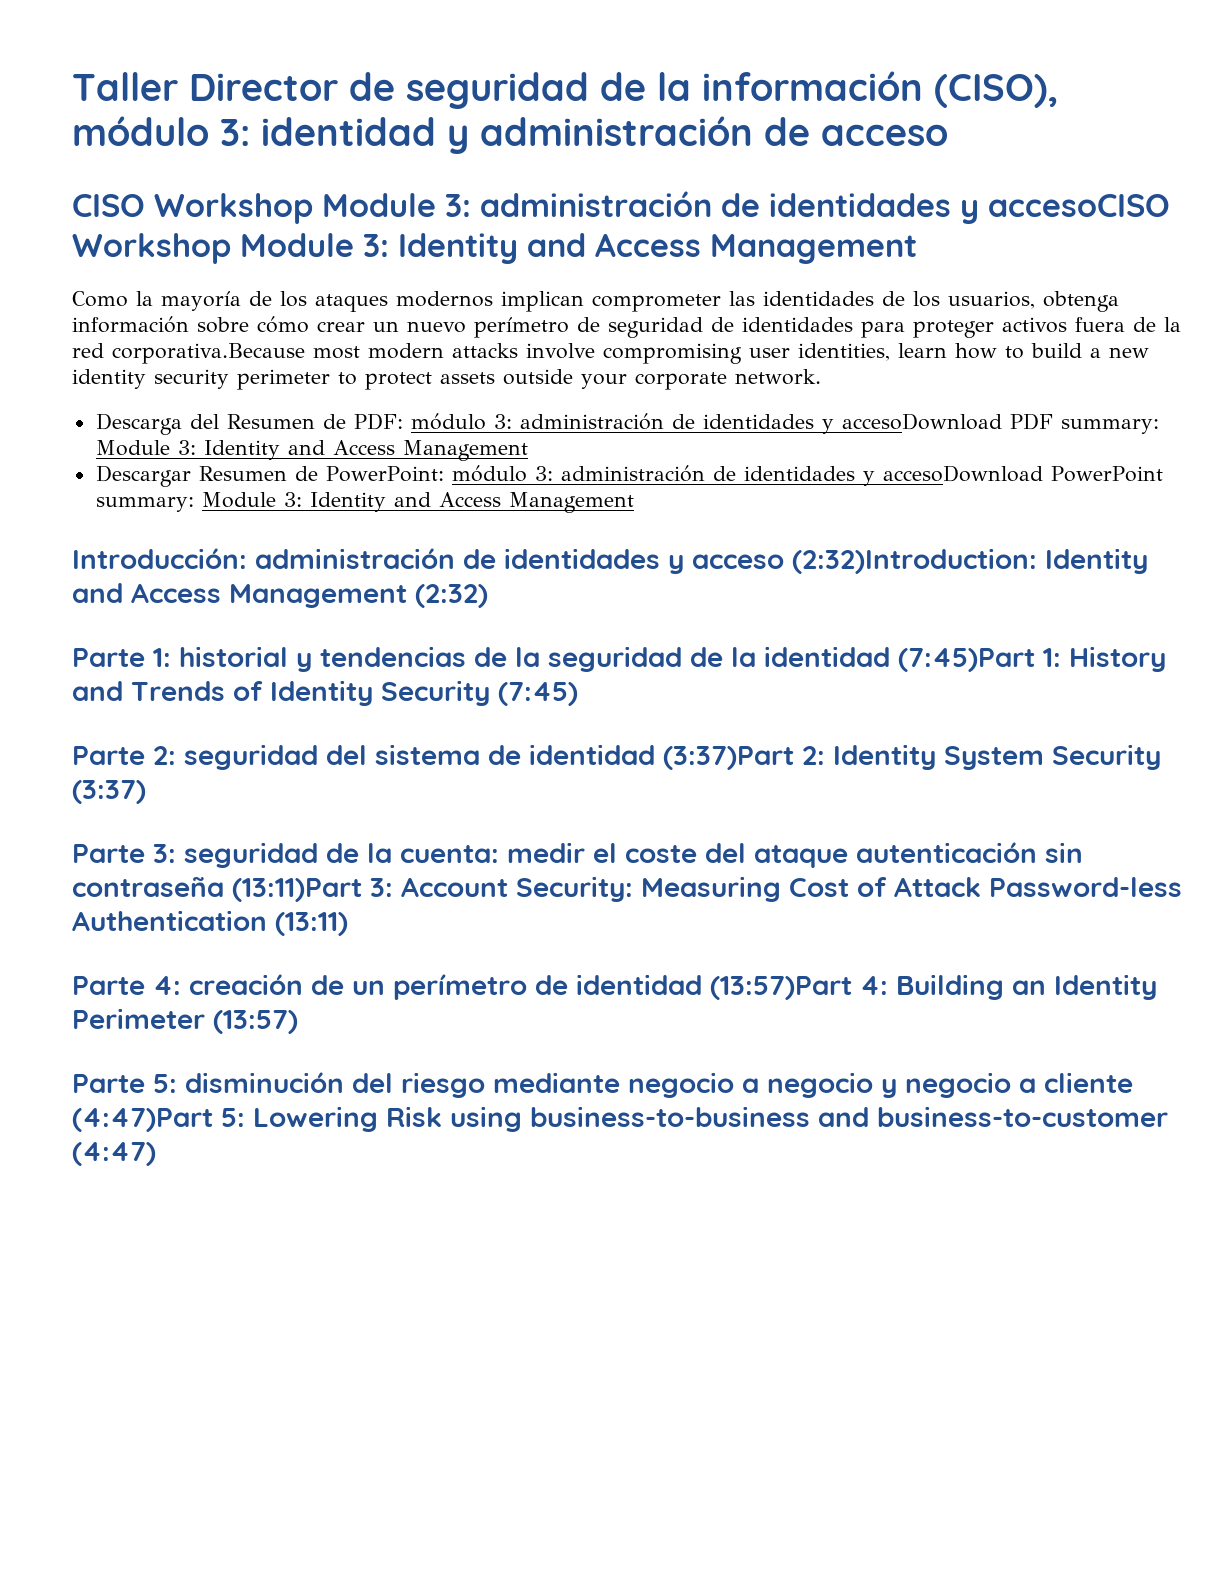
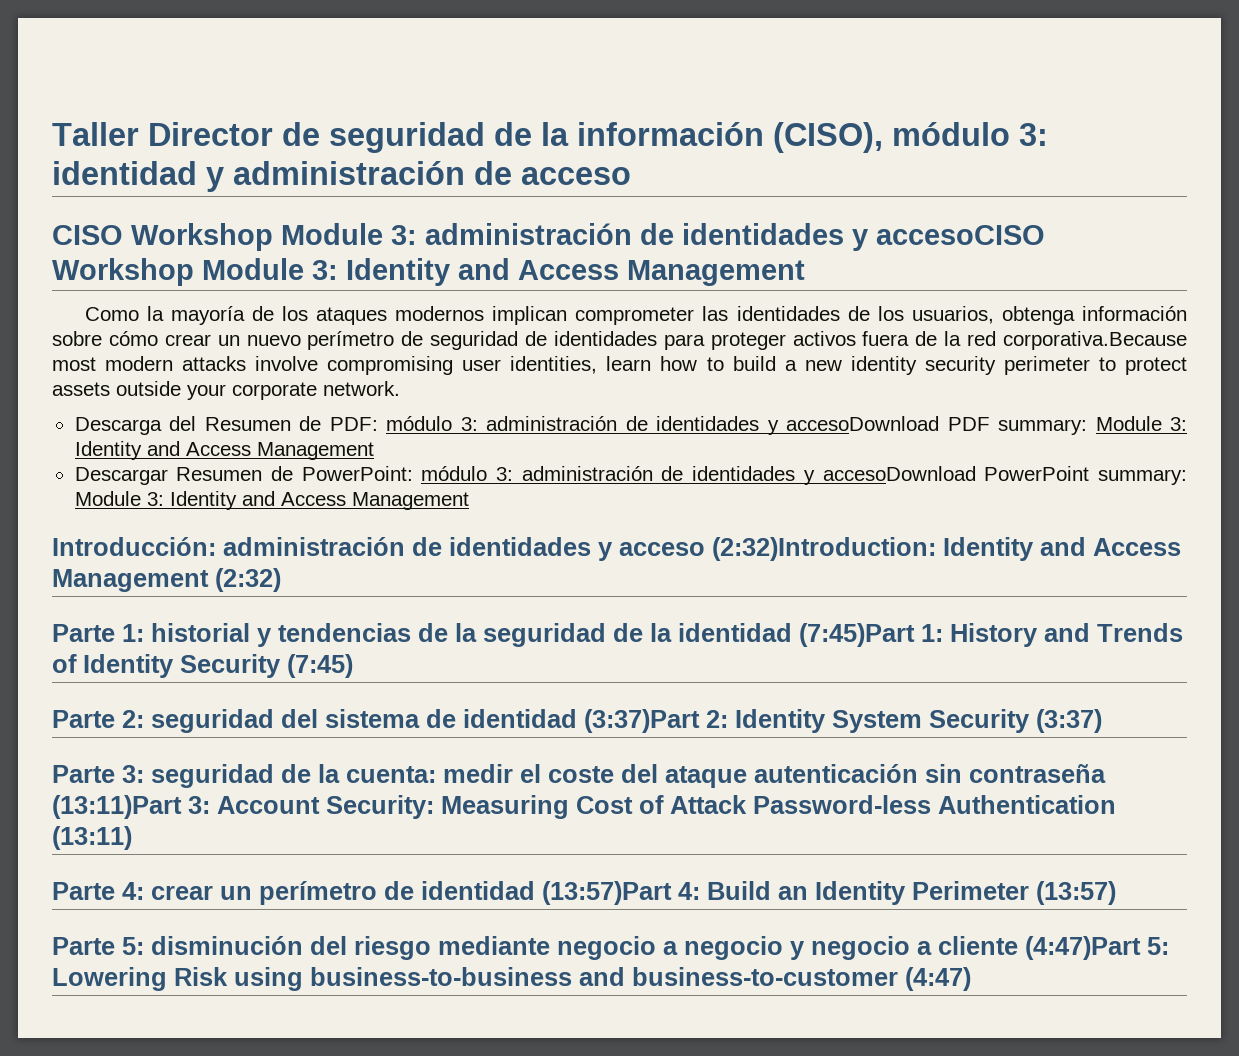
[189,974,344,995] creación de -> [151,886,213,900] crear
[896,974,1004,1000] Building -> [707,881,771,900] Build

